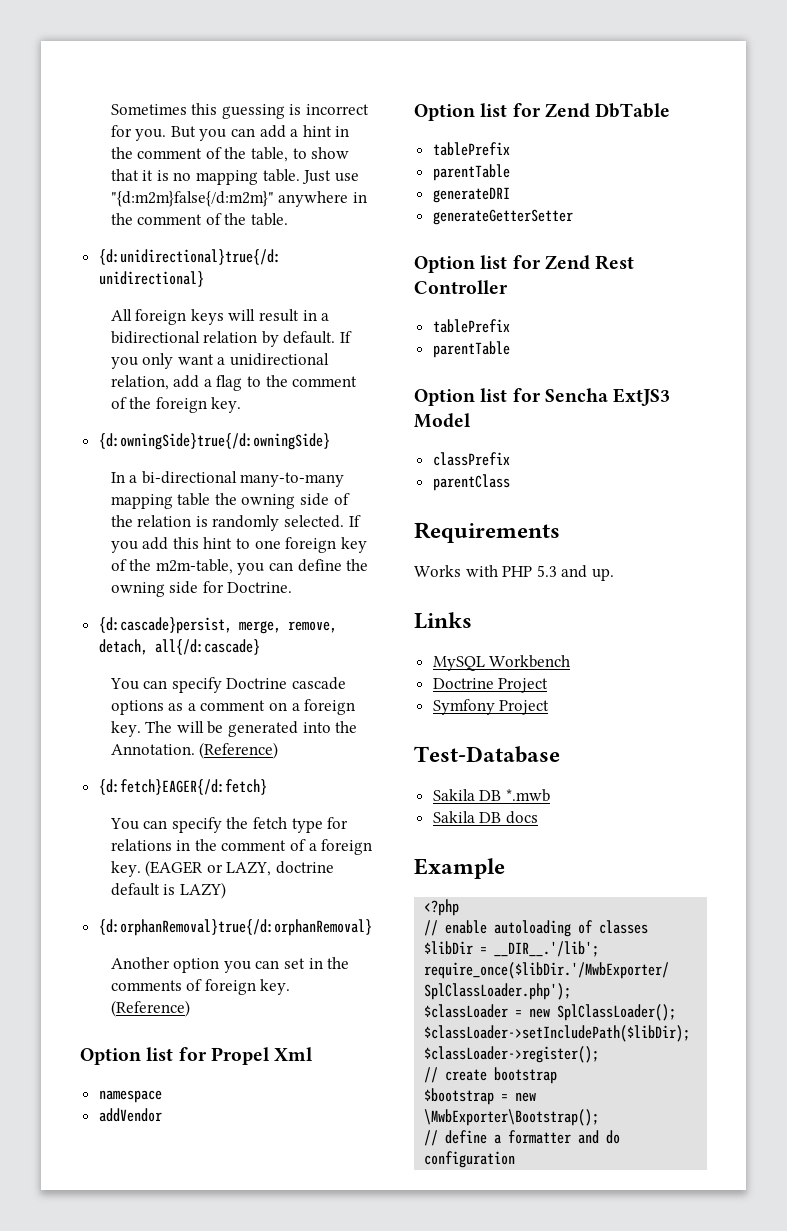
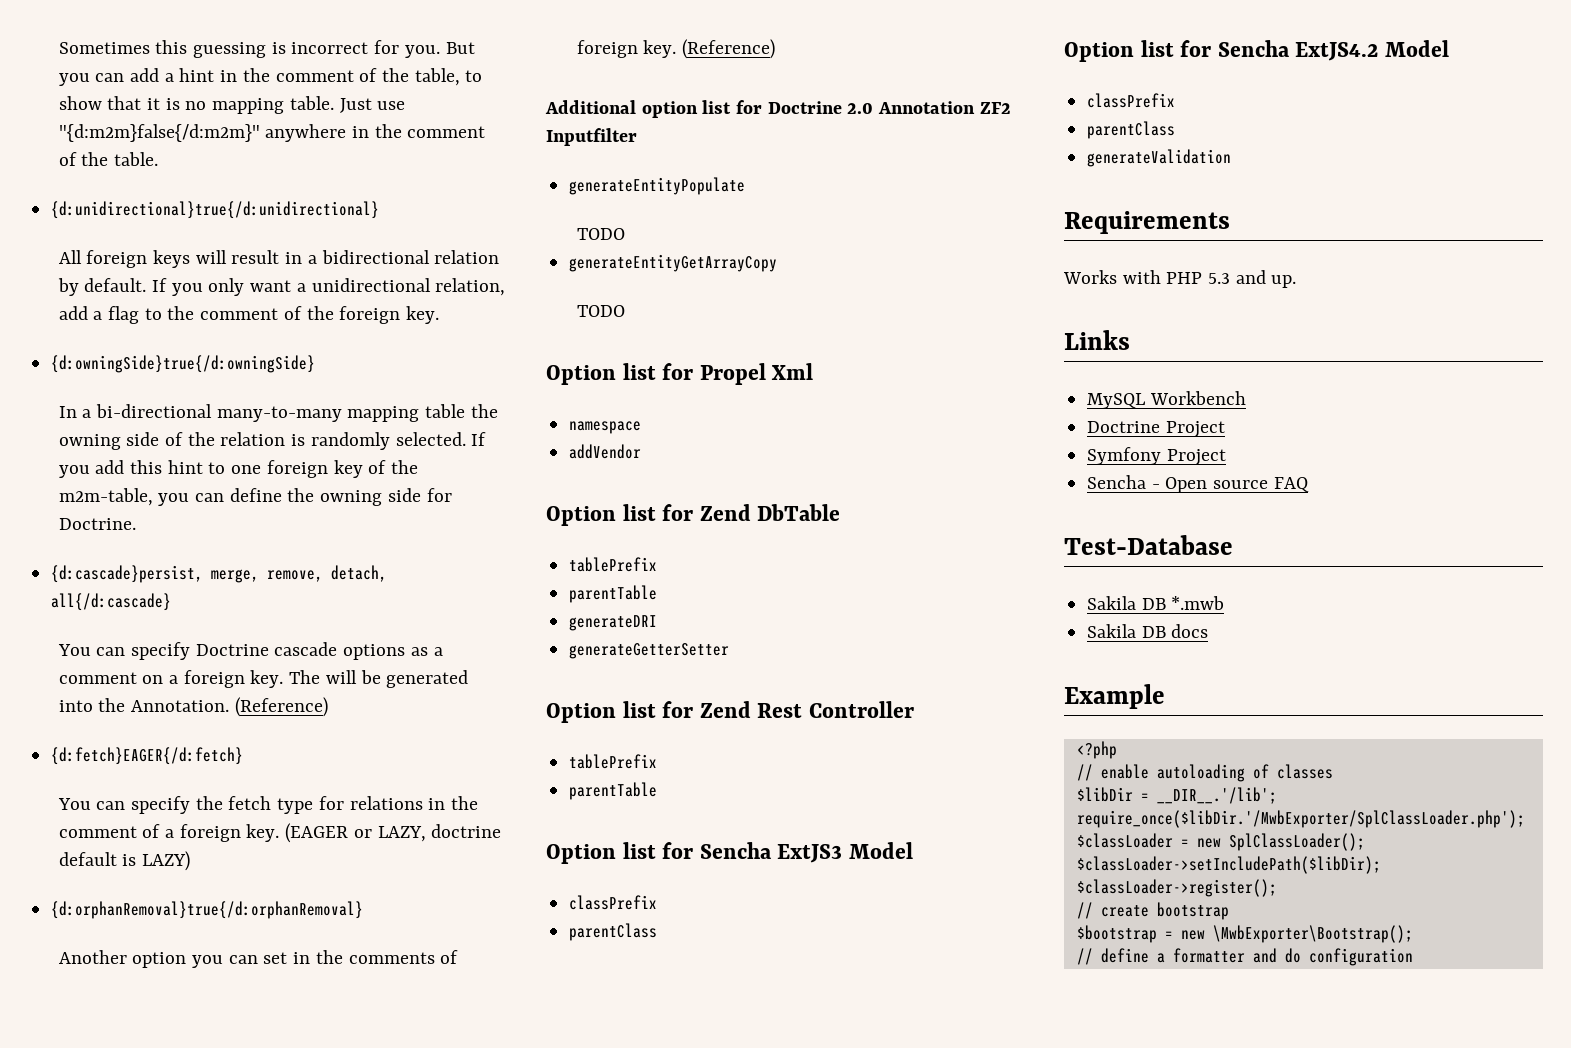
(190, 1008) none -> [545,100,1011,118] [546,128,637,146] [569,177,746,195] [576,228,625,240] [569,254,778,272] [576,305,625,317] // Additional option list for Doctrine 2.0 Annotation ZF2 Inputfilter // generateEntityPopulate // TODO // generateEntityGetArrayCopy // TODO
(510, 482) none -> [1064,40,1450,62] [1087,93,1176,108] [1087,121,1176,139] [1087,149,1232,167] // Option list for Sencha ExtJS4.2 Model // classPrefix // parentClass // generateValidation
(550, 707) none -> [1087,475,1309,493] // Sencha - Open source FAQ

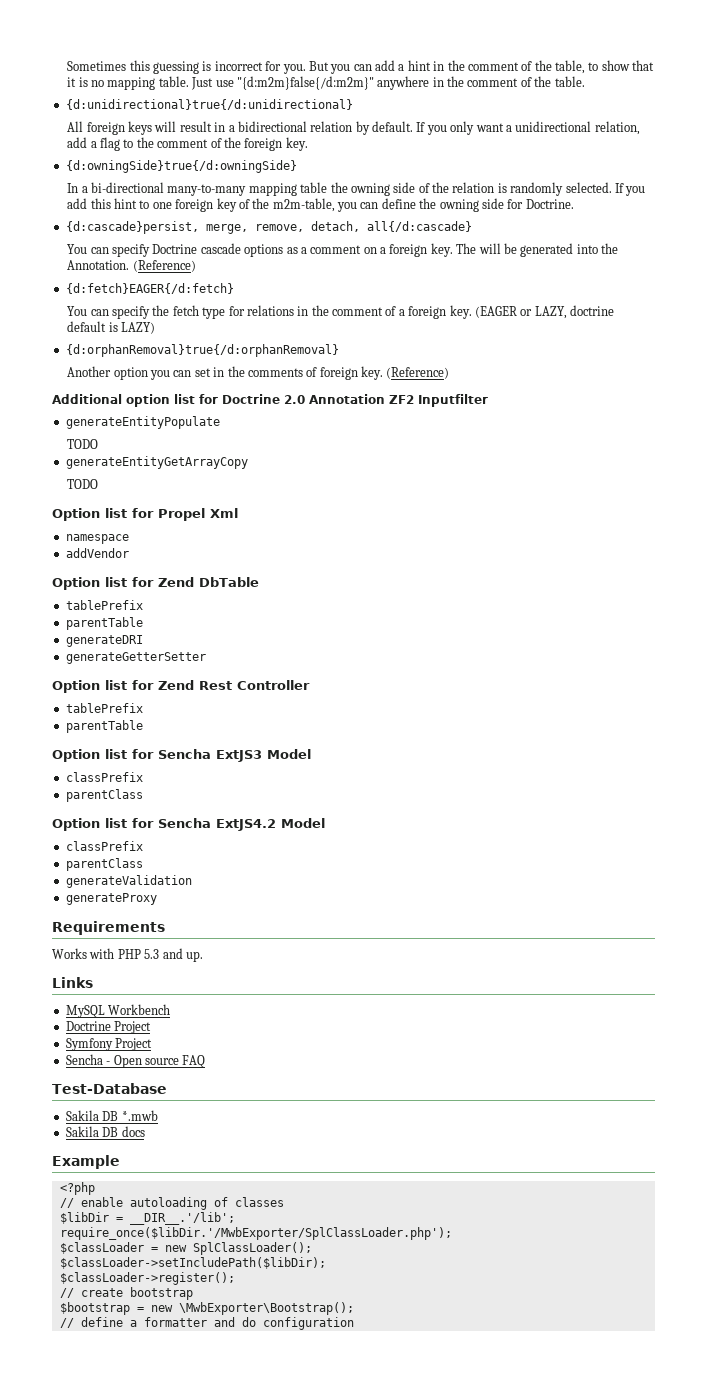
(1232, 158) none -> [65,893,157,905] // generateProxy

